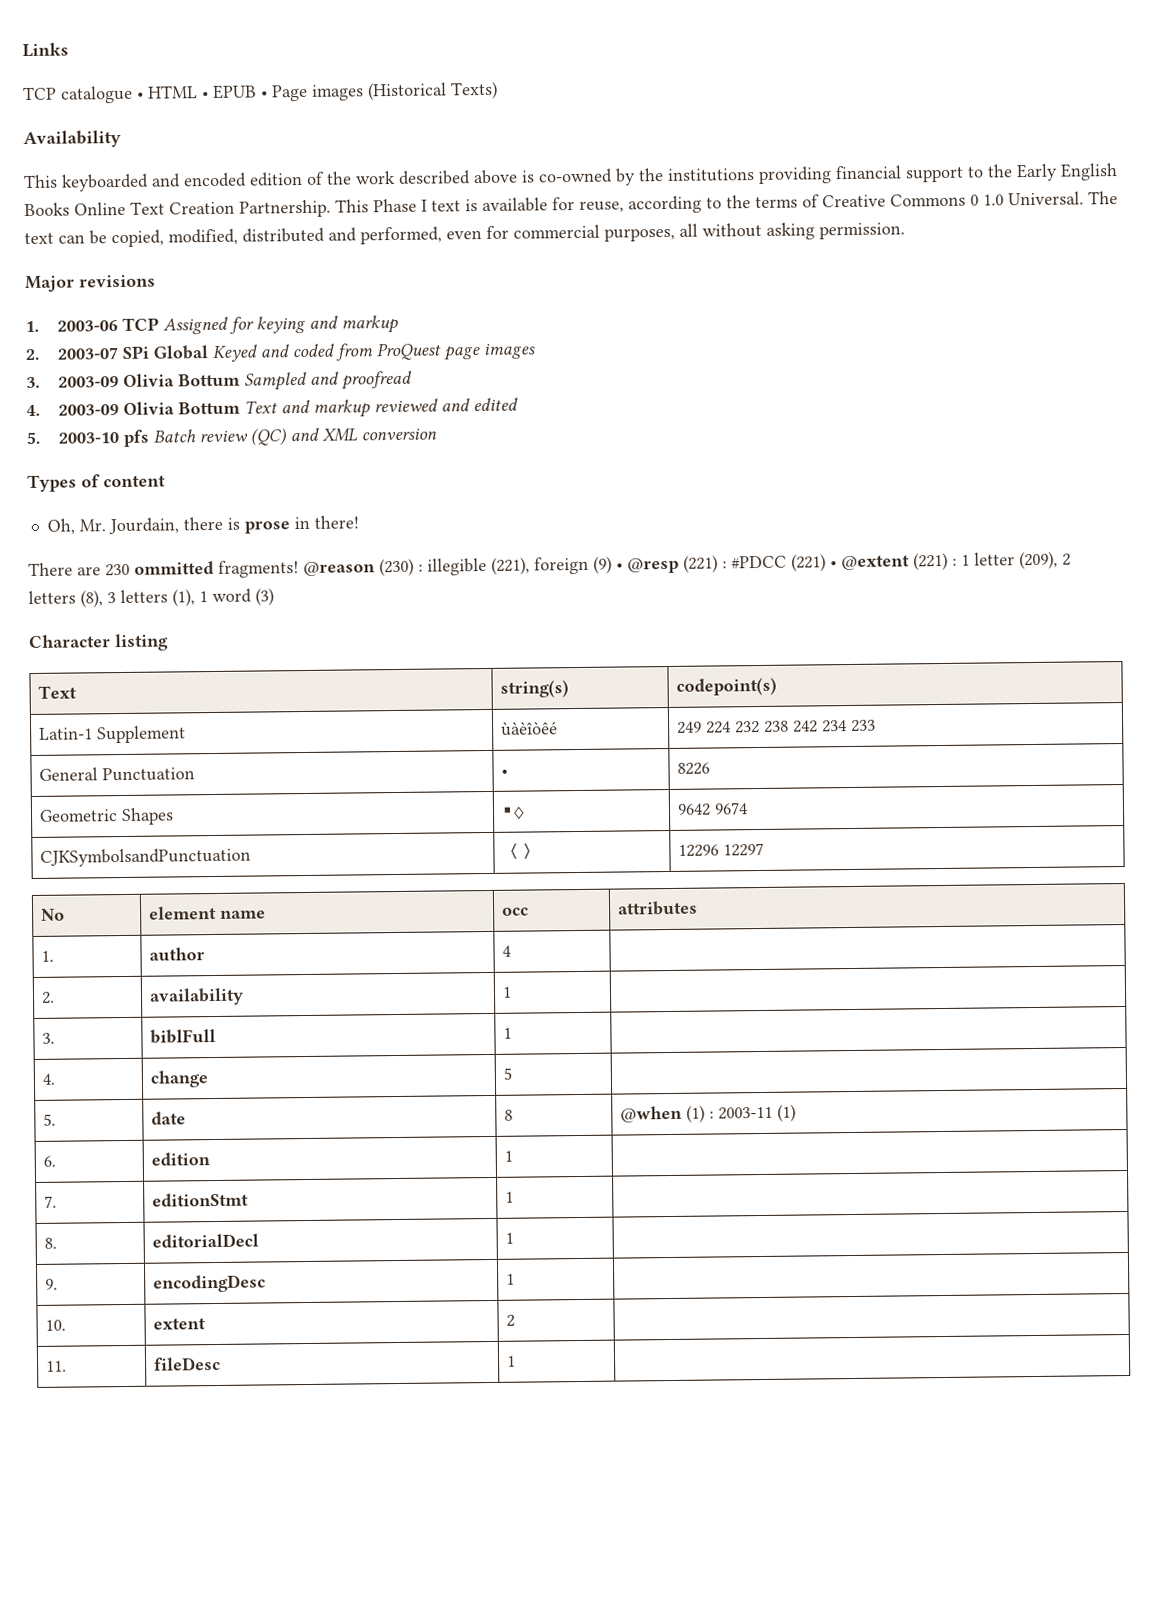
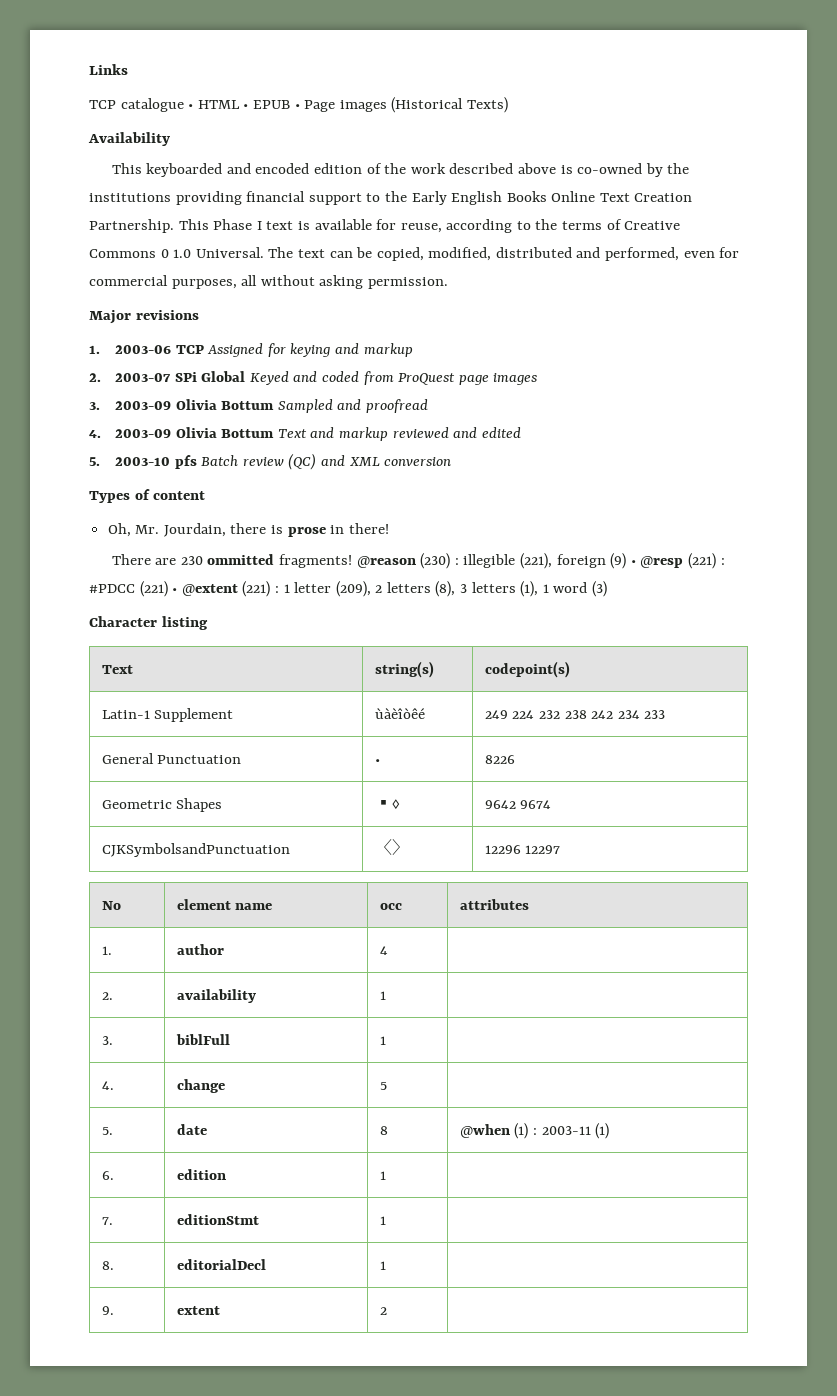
[153,1274,267,1293] [506,1273,516,1285] [45,1319,67,1331] | encodingDesc | 1 | // 10. -> (114, 1310) none
[46,1360,68,1372] [153,1356,222,1371] [506,1355,517,1367] // 11. | fileDesc | 1 | -> (387, 1311) none

